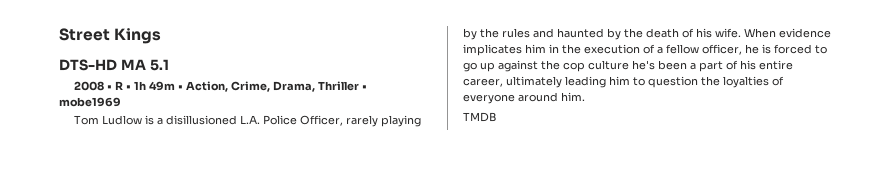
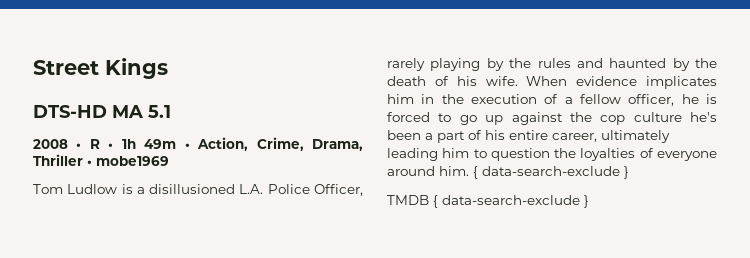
[463,112,496,122] // TMDB -> [473,166,629,179] [387,195,589,208] { data-search-exclude } // TMDB { data-search-exclude }

